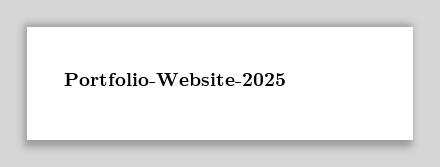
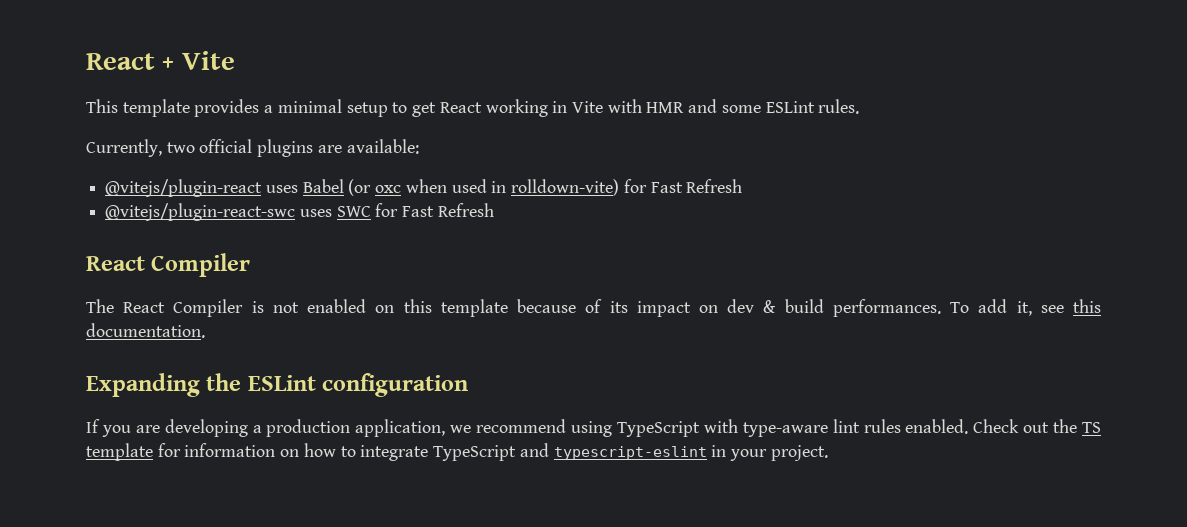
[64,73,286,86] Portfolio-Website-2025 -> [86,51,235,70] [86,99,860,117] [86,139,419,157] [105,179,743,197] [105,203,494,221] [86,253,251,277] [86,299,1102,317] [86,323,205,338] [86,373,469,397] [86,419,1102,437] [86,443,828,461] React + Vite // This template provides a minimal setup to get React working in Vite with HMR and some ESLint rules. // Currently, two official plugins are available: // @vitejs/plugin-react uses Babel (or oxc when used in rolldown-vite) for Fast Refresh // @vitejs/plugin-react-swc uses SWC for Fast Refresh // React Compiler // The React Compiler is not enabled on this template because of its impact on dev & build performances. To add it, see this documentation. // Expanding the ESLint configuration // If you are developing a production application, we recommend using TypeScript with type-aware lint rules enabled. Check out the TS template for information on how to integrate TypeScript and typescript-eslint in your project.

